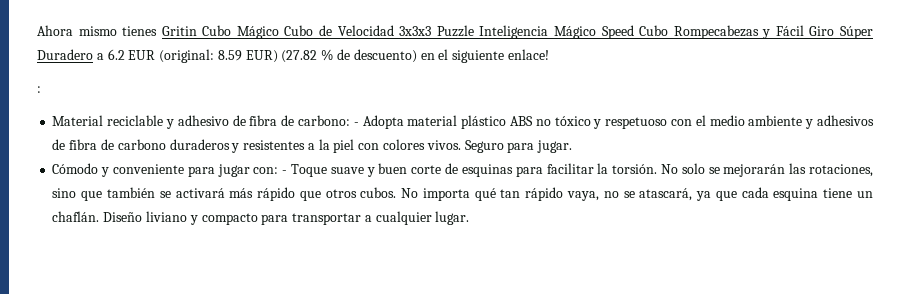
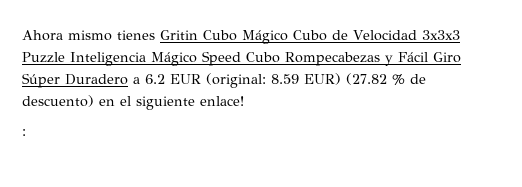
[52,115,874,129] [52,139,573,153] [52,163,874,177] [52,187,873,201] [52,211,470,225] // Material reciclable y adhesivo de fibra de carbono: - Adopta material plástico ABS no tóxico y respetuoso con el medio ambiente y adhesivos de fibra de carbono duraderos y resistentes a la piel con colores vivos. Seguro para jugar. // Cómodo y conveniente para jugar con: - Toque suave y buen corte de esquinas para facilitar la torsión. No solo se mejorarán las rotaciones, sino que también se activará más rápido que otros cubos. No importa qué tan rápido vaya, no se atascará, ya que cada esquina tiene un chaflán. Diseño liviano y compacto para transportar a cualquier lugar. -> (26, 132) none

